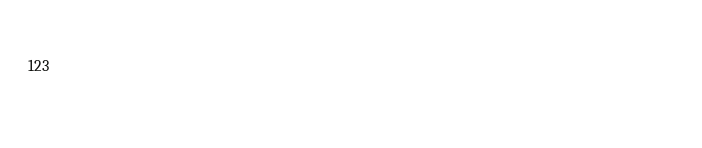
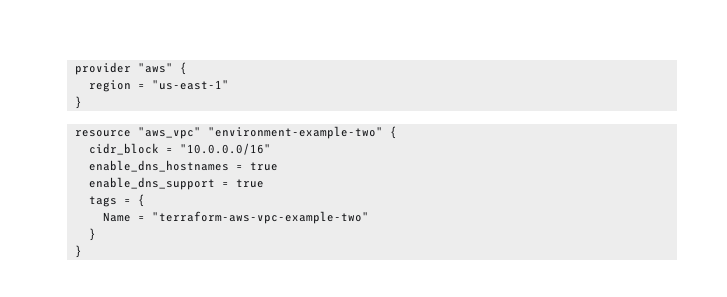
[28,59,49,71] 123 -> [74,62,187,75] [88,80,229,92] [74,96,82,109] [74,126,397,139] [88,143,271,155] [88,160,278,172] [88,177,264,190] [88,194,145,207] [102,211,369,224] [88,228,96,241] [74,245,82,258] provider "aws" { // region = "us-east-1" // } // resource "aws_vpc" "environment-example-two" { // cidr_block = "10.0.0.0/16" // enable_dns_hostnames = true // enable_dns_support = true // tags = { // Name = "terraform-aws-vpc-example-two" // } // }

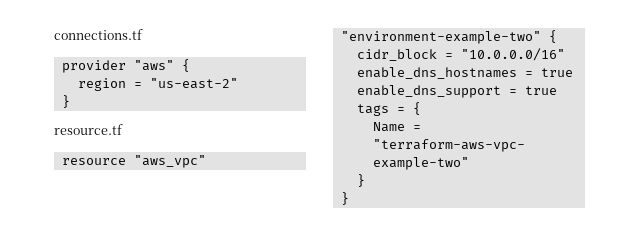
(74, 68) none -> [54,29,143,40] connections.tf //
[151,80,229,90] [74,96,82,109] "us-east-1" // } -> [149,78,238,89] [61,95,70,108] [54,124,123,135] "us-east-2" // } // resource.tf

